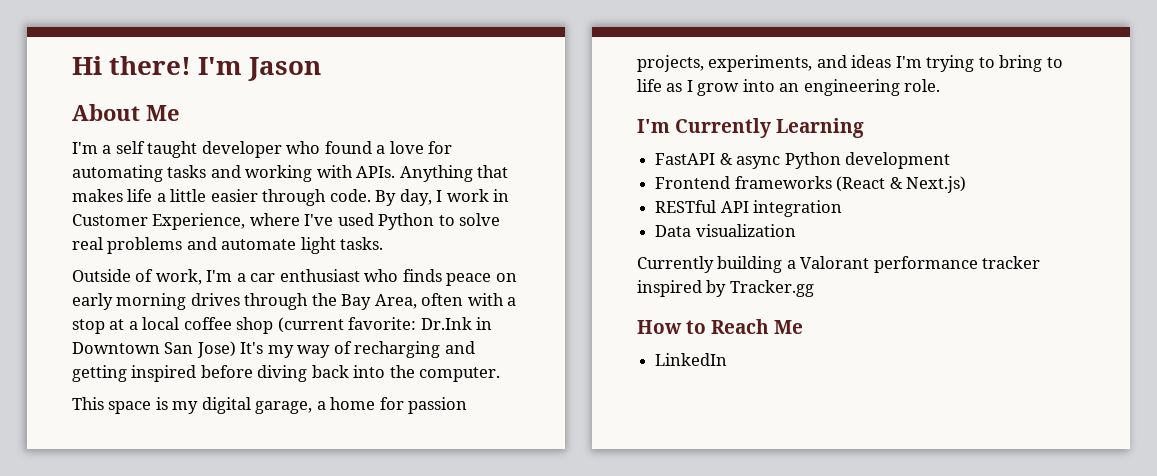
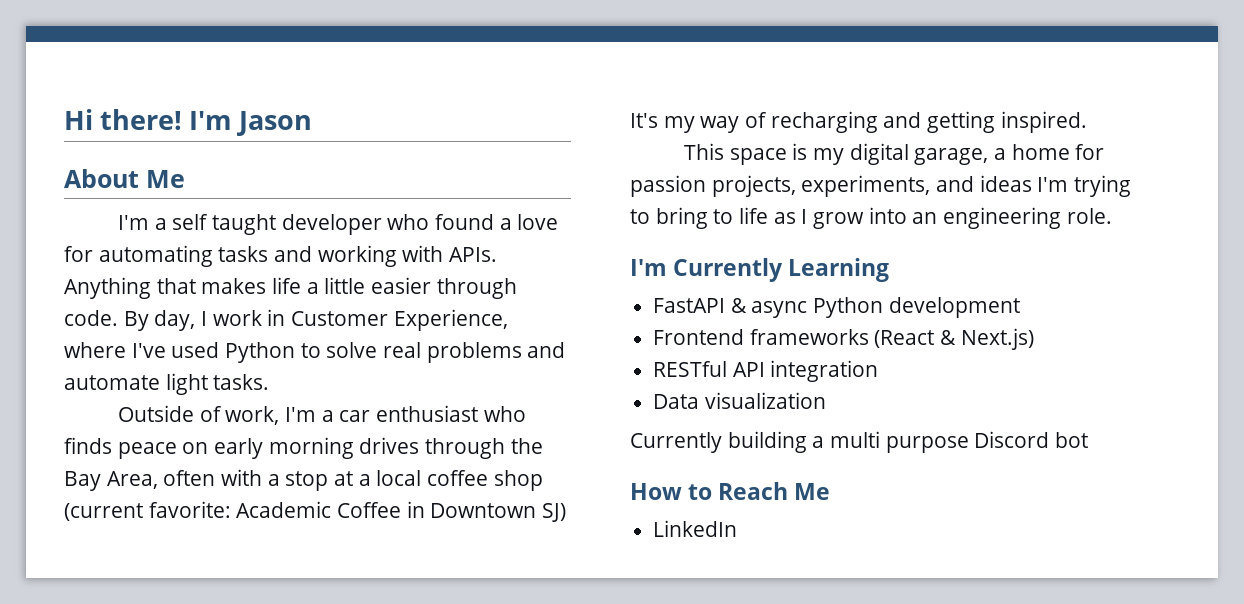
[420,317,493,330] [72,341,236,358] Dr.Ink in Downtown San Jose) -> [236,501,567,522] Academic Coffee in Downtown SJ)
[131,365,501,382] inspired before diving back into the computer. -> [1000,111,1087,133] inspired.
[800,256,1041,273] [637,280,814,297] Valorant performance tracker inspired by Tracker.gg -> [830,431,1089,453] multi purpose Discord bot

